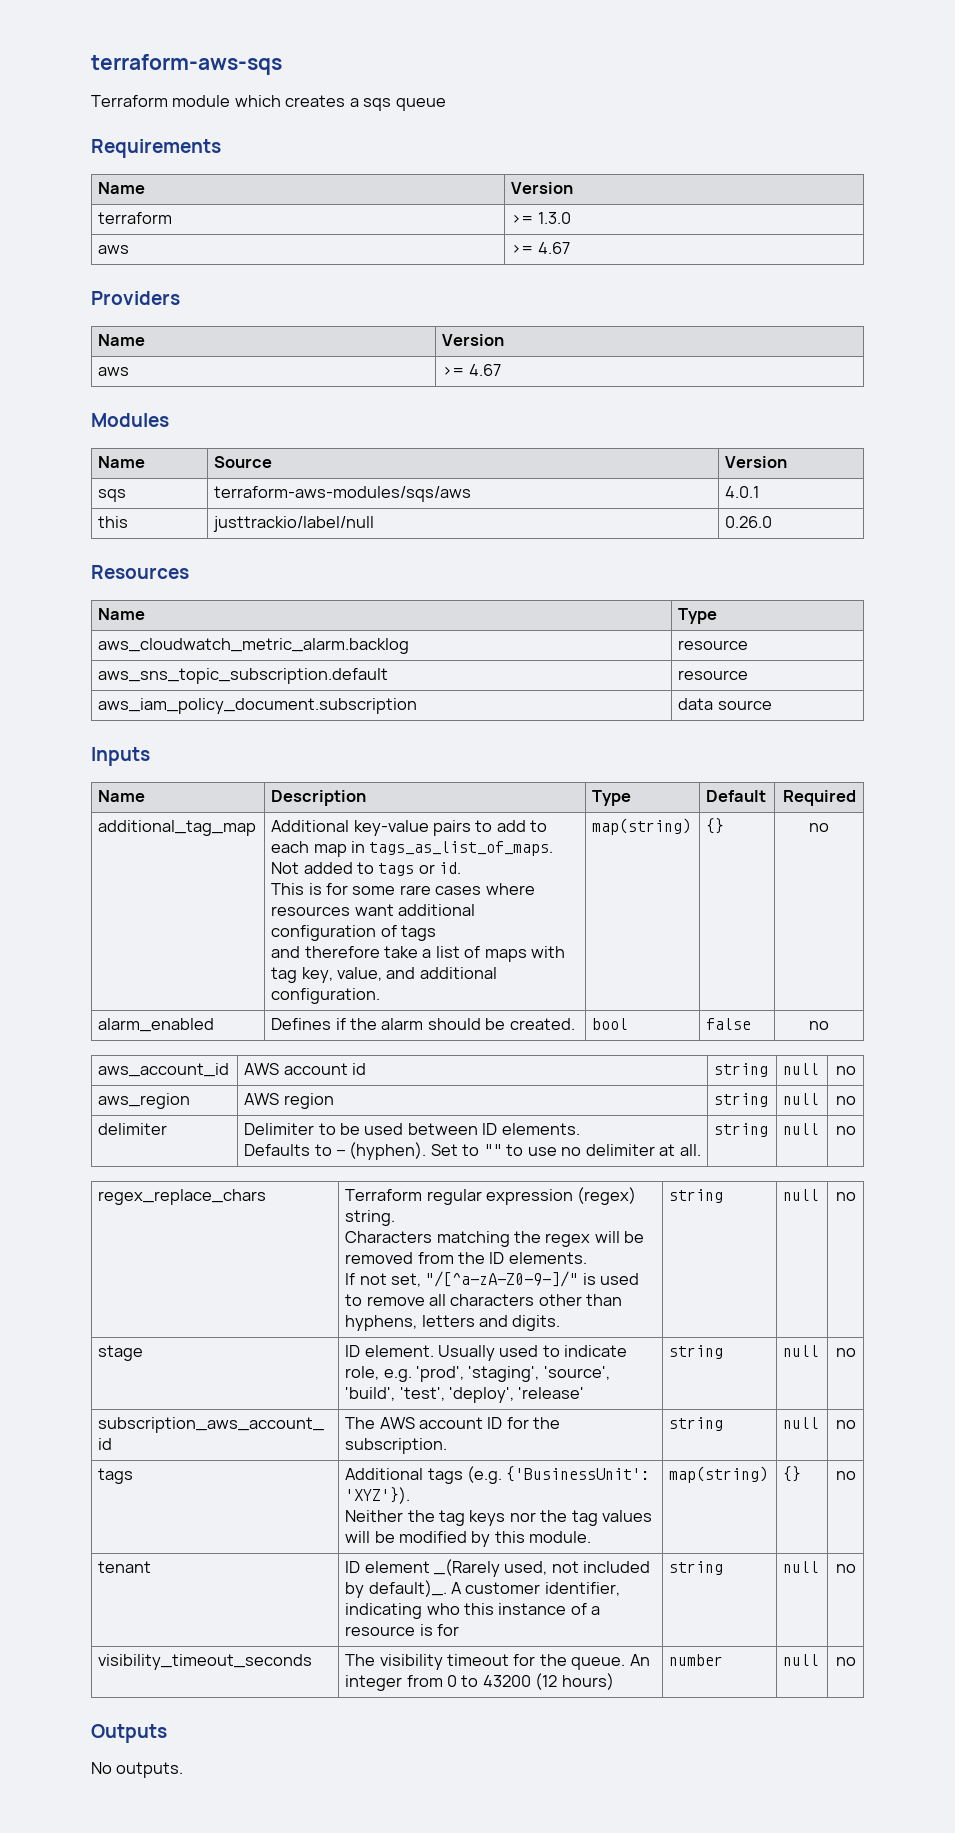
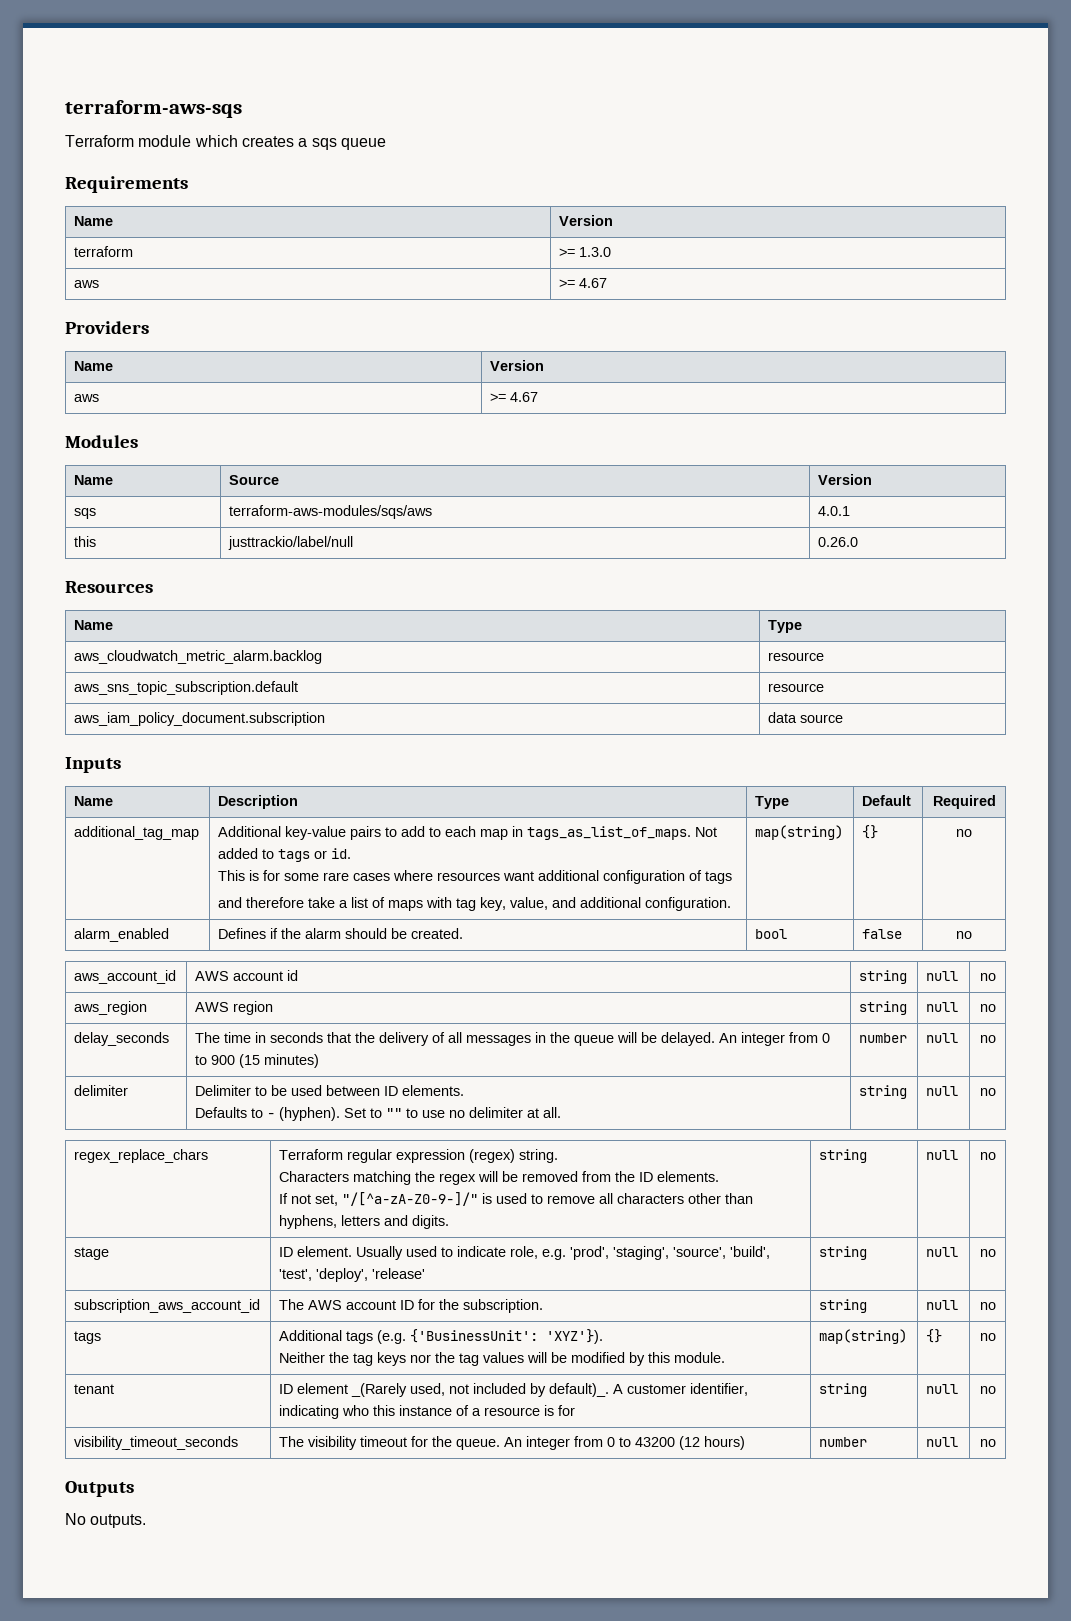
(856, 1100) none -> [74,1032,170,1046] [195,1032,831,1046] [195,1054,320,1068] [859,1033,908,1043] [926,1033,959,1043] [979,1035,996,1043] // delay_seconds | The time in seconds that the delivery of all messages in the queue will be delayed. An integer from 0 to 900 (15 minutes) | number | null | no

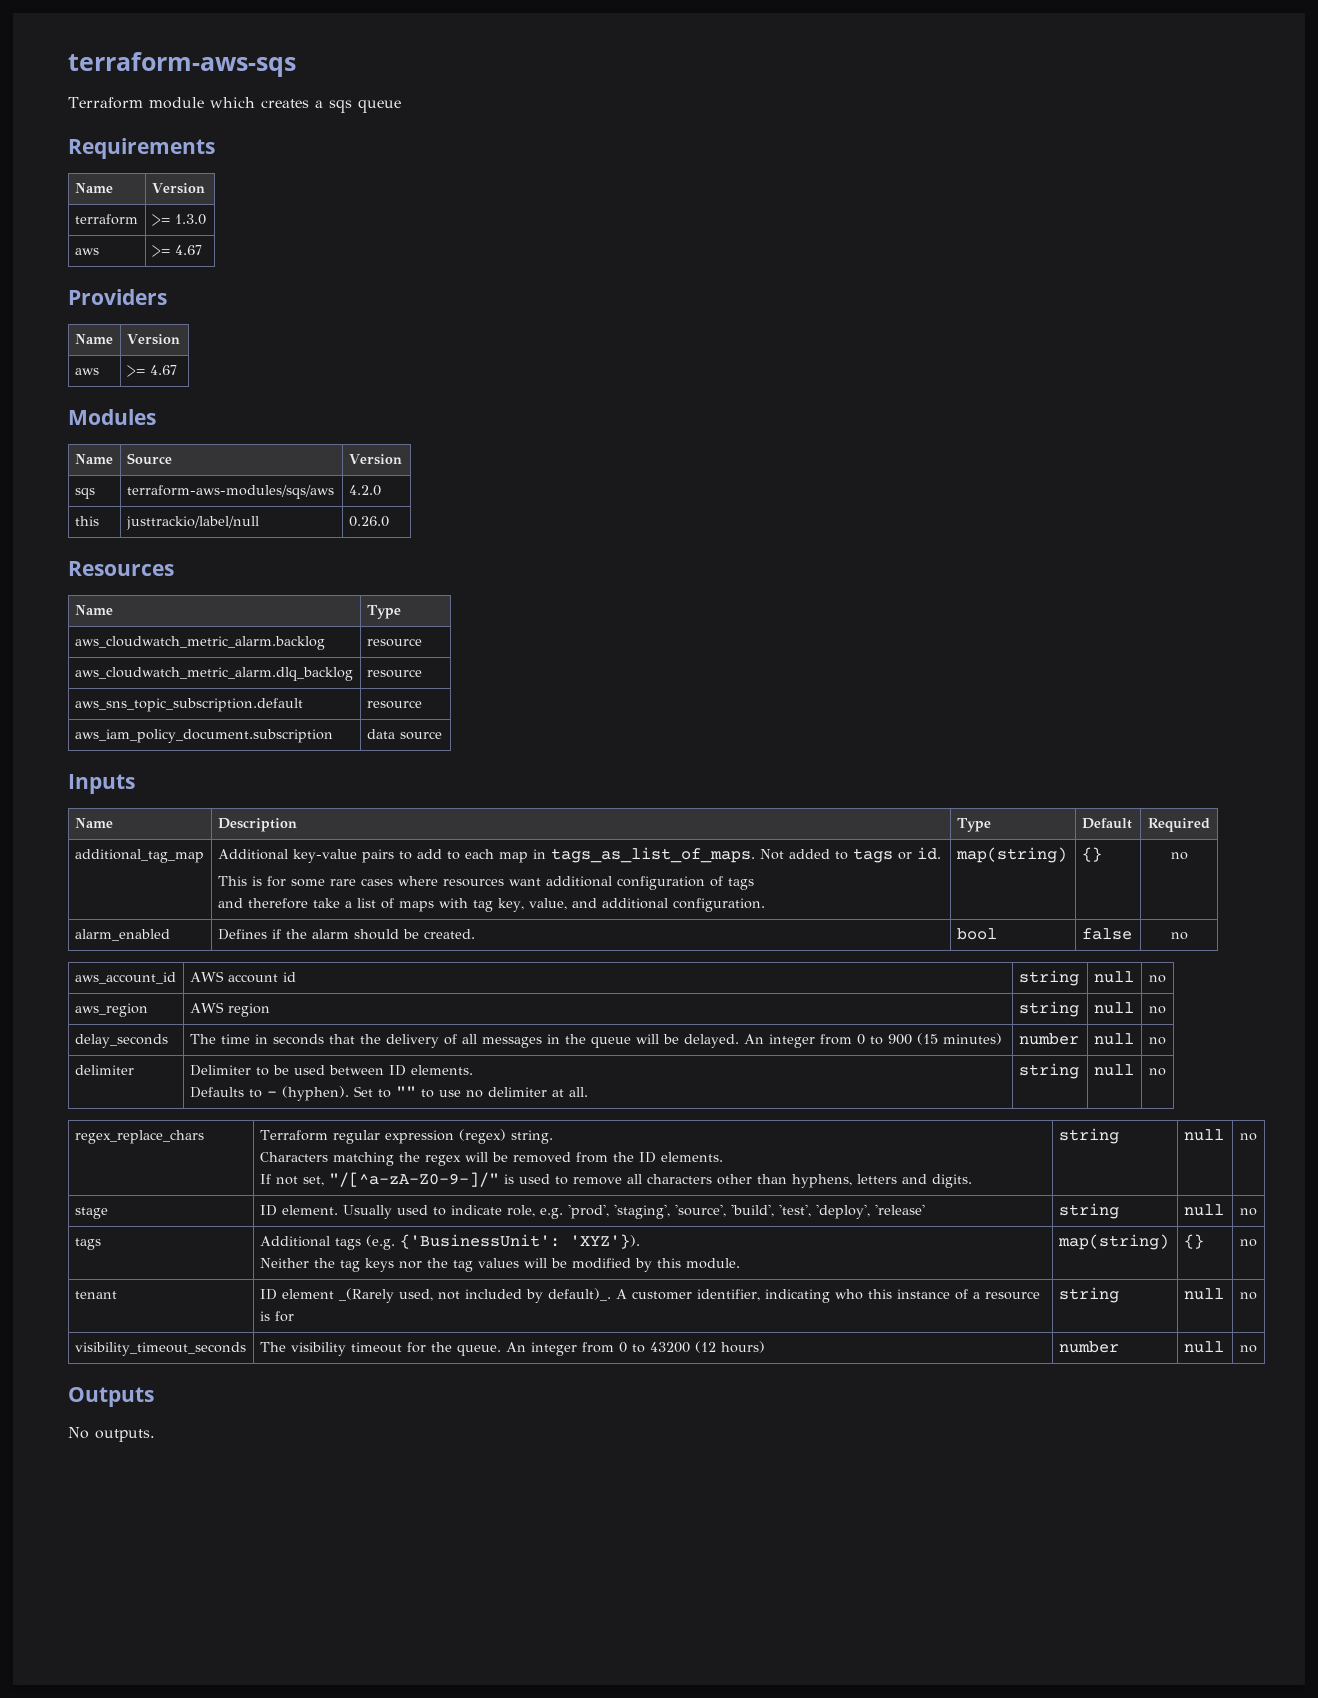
[818,506,851,516] 4.0.1 -> [348,485,381,496] 4.2.0
(825, 656) none -> [74,667,353,681] [366,669,422,678] // aws_cloudwatch_metric_alarm.dlq_backlog | resource
[74,1299,261,1313] [279,1299,544,1313] [819,1299,868,1313] [926,1300,959,1310] [979,1302,996,1310] // subscription_aws_account_id | The AWS account ID for the subscription. | string | null | no -> (1257, 1212) none

